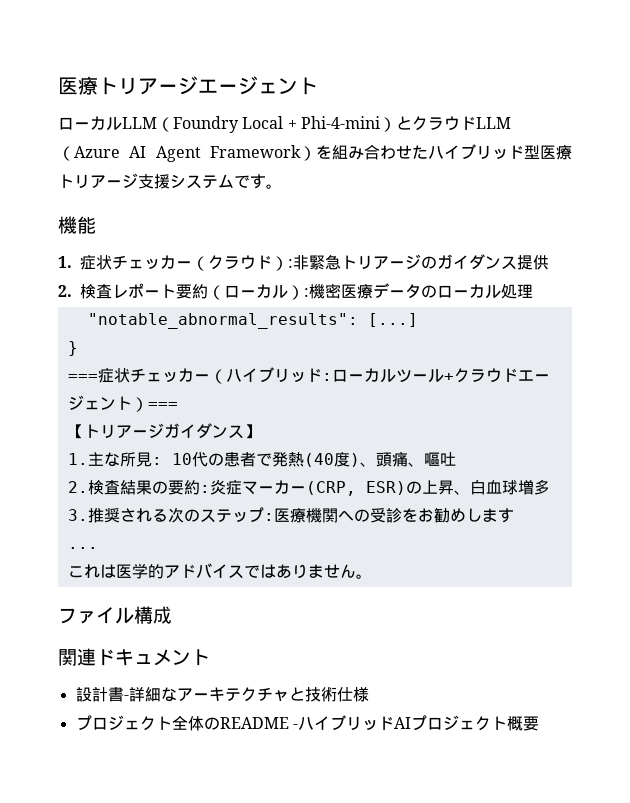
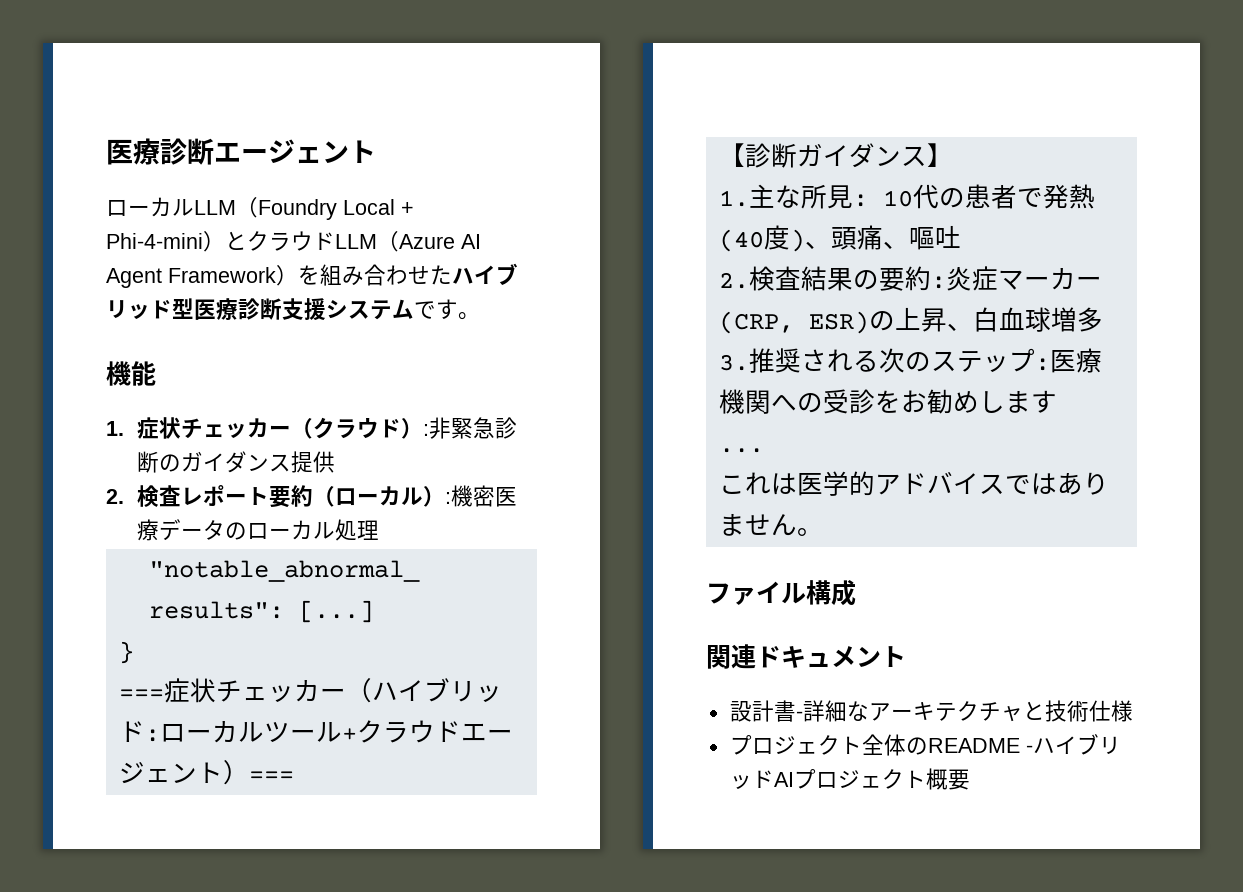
[58,76,198,95] 医療トリアージ -> [106,138,214,165] 医療診断
[58,173,138,188] トリアージ -> [238,298,282,320] 診断
[341,254,421,269] トリアージ -> [494,417,517,439] [136,451,159,473] 診断
[83,423,164,438] トリアージ -> [744,143,797,168] 診断

